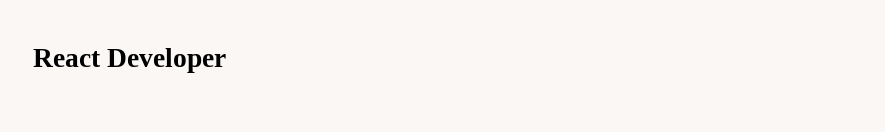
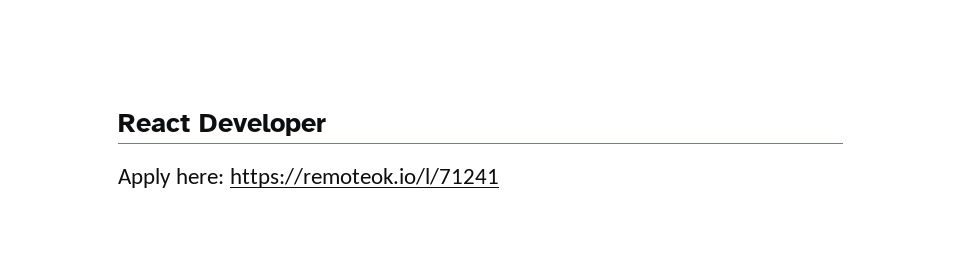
(227, 60) none -> [118,168,500,188] // Apply here: https://remoteok.io/l/71241

